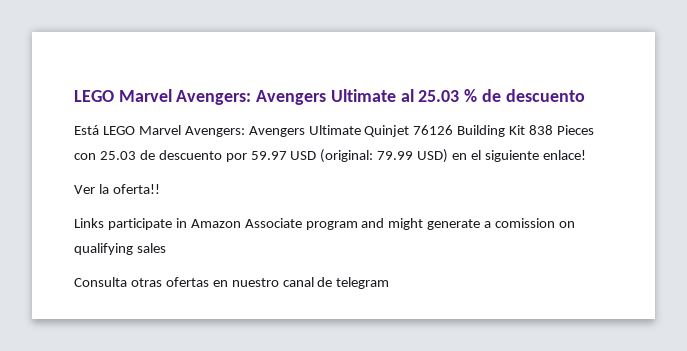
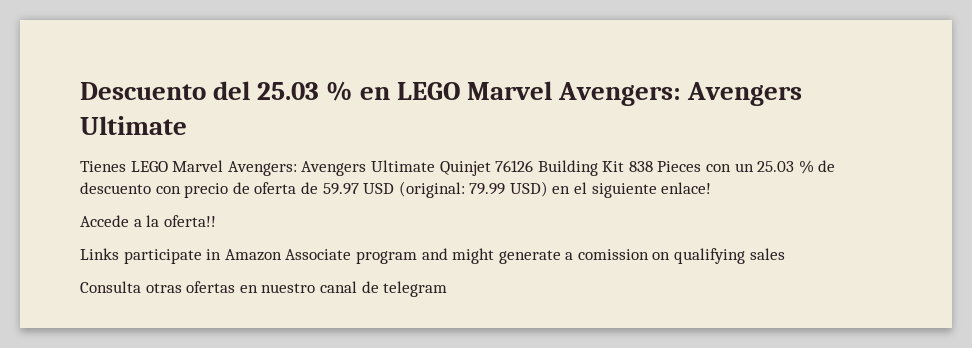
[74,89,585,105] [74,125,99,135] LEGO Marvel Avengers: Avengers Ultimate al 25.03 % de descuento // Está -> [80,81,803,106] [80,116,187,135] [80,161,126,172] Descuento del 25.03 % en LEGO Marvel Avengers: Avengers Ultimate // Tienes
[99,150,247,162] 25.03 de descuento por -> [734,160,836,174] [80,182,318,198] un 25.03 % de descuento con precio de oferta de
[74,185,95,194] Ver -> [80,215,142,227] Accede a

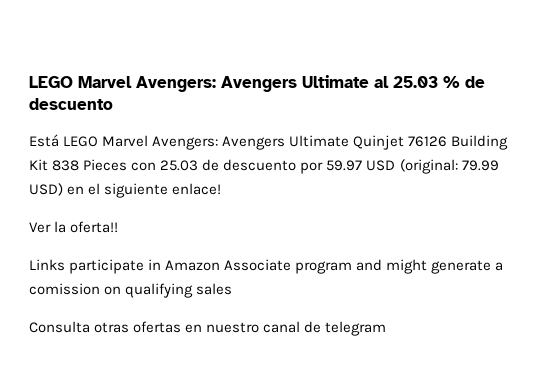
[80,81,803,106] [80,116,187,135] [80,161,126,172] Descuento del 25.03 % en LEGO Marvel Avengers: Avengers Ultimate // Tienes -> [29,75,485,92] [29,98,113,110] [29,134,59,147] LEGO Marvel Avengers: Avengers Ultimate al 25.03 % de descuento // Está
[734,160,836,174] [80,182,318,198] un 25.03 % de descuento con precio de oferta de -> [160,159,324,174] 25.03 de descuento por
[80,215,142,227] Accede a -> [29,222,51,233] Ver

